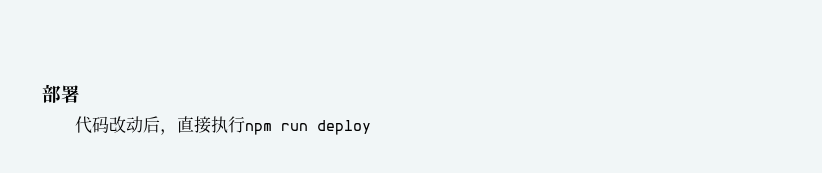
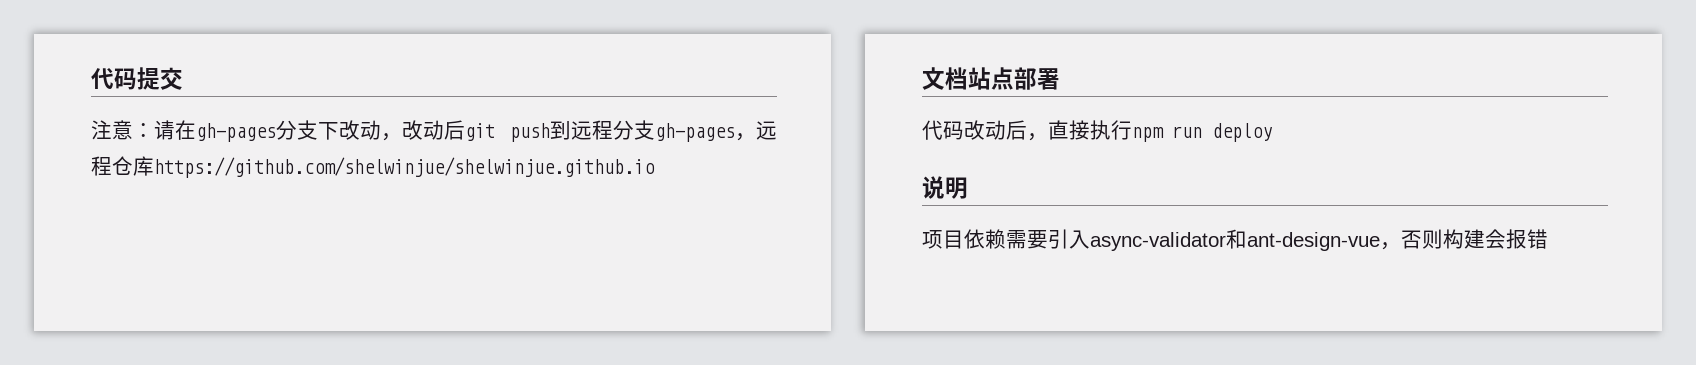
(42, 93) none -> [91,67,183,90] [91,120,777,142] [91,156,655,178] [922,67,1014,90] 代码提交 // 注意：请在gh-pages分支下改动，改动后git push到远程分支gh-pages，远程仓库https://github.com/shelwinjue/shelwinjue.github.io // 文档站点
(372, 127) none -> [922,176,968,199] [922,229,1548,251] // 说明 // 项目依赖需要引入async-validator和ant-design-vue，否则构建会报错

